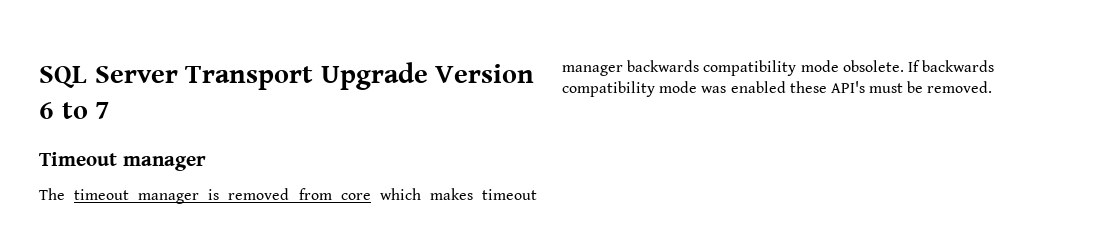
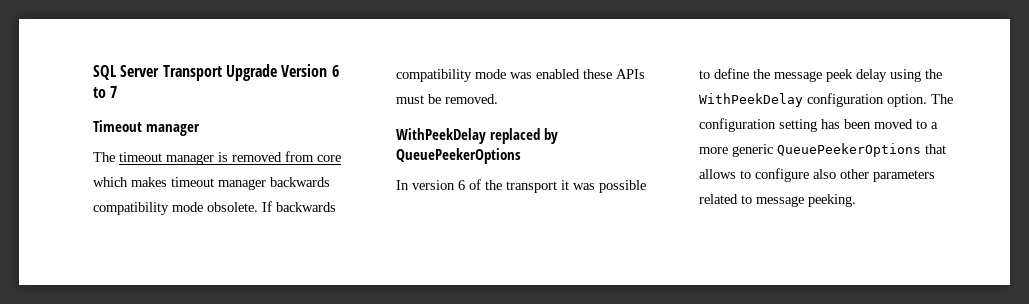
[830,81,865,93] API's -> [616,69,645,79] APIs
(993, 87) none -> [396,128,558,144] [396,148,521,164] [396,179,646,193] [699,68,942,82] [699,93,953,107] [699,118,938,132] [699,143,946,157] [699,168,935,182] [699,194,856,207] // WithPeekDelay replaced by QueuePeekerOptions // In version 6 of the transport it was possible to define the message peek delay using the WithPeekDelay configuration option. The configuration setting has been moved to a more generic QueuePeekerOptions that allows to configure also other parameters related to message peeking.

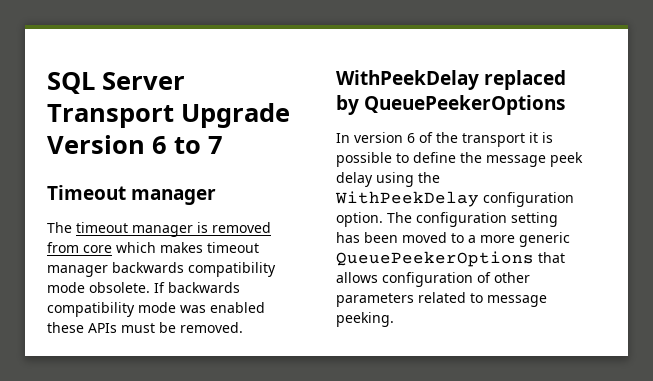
[573,183,595,190] was -> [542,132,553,143] is
[740,168,836,182] to configure also -> [382,272,491,287] configuration of

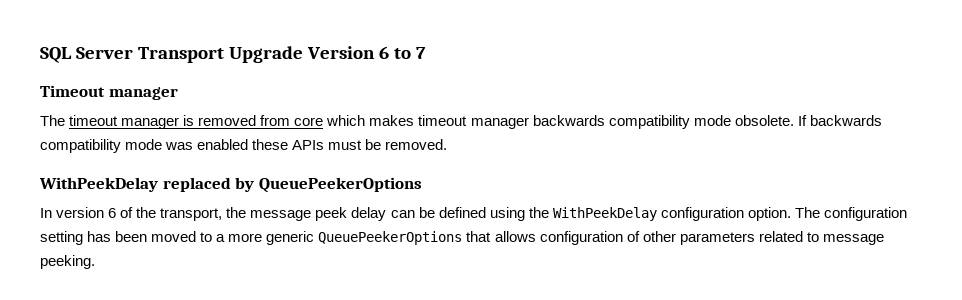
[462,132,553,147] [336,152,456,167] transport it is possible to define -> [160,208,223,221] transport,
(373, 179) none -> [390,207,486,218] can be defined

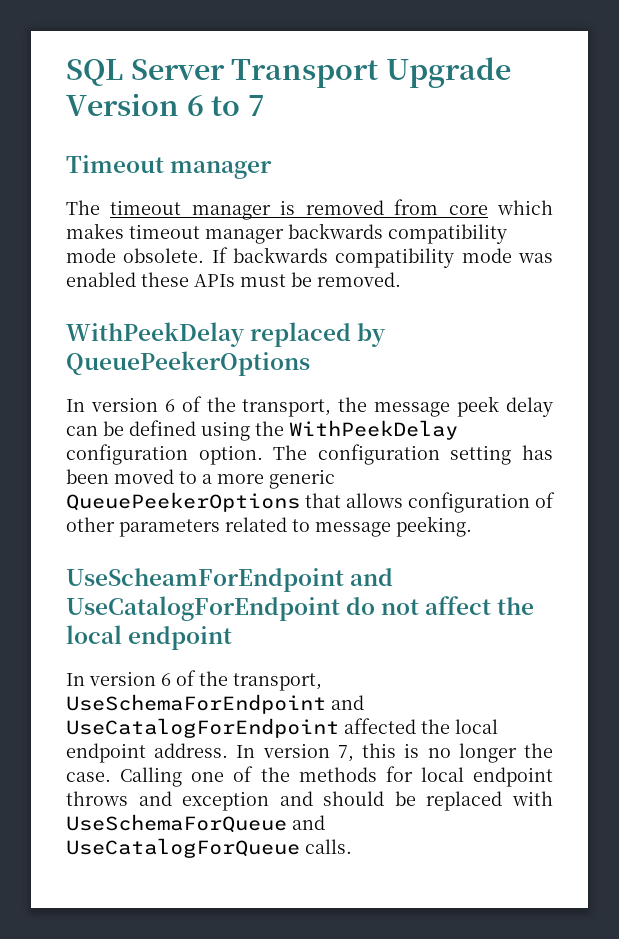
(95, 262) none -> [66,568,394,592] [66,596,535,621] [66,625,233,650] [66,670,322,691] [66,694,364,714] [66,718,498,738] [66,743,553,763] [66,766,553,787] [66,791,553,811] [66,814,325,833] [66,838,352,858] // UseScheamForEndpoint and UseCatalogForEndpoint do not affect the local endpoint // In version 6 of the transport, UseSchemaForEndpoint and UseCatalogForEndpoint affected the local endpoint address. In version 7, this is no longer the case. Calling one of the methods for local endpoint throws and exception and should be replaced with UseSchemaForQueue and UseCatalogForQueue calls.

